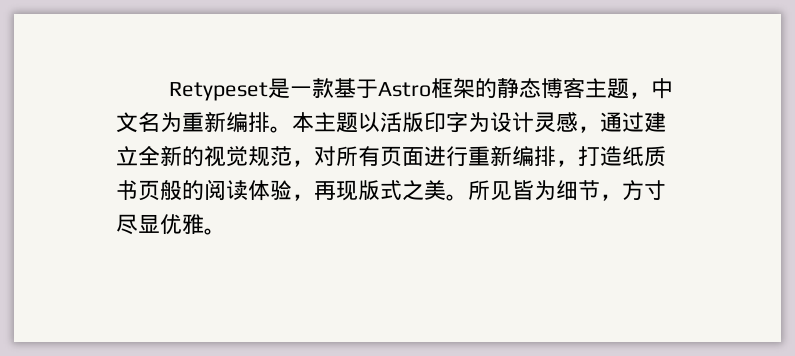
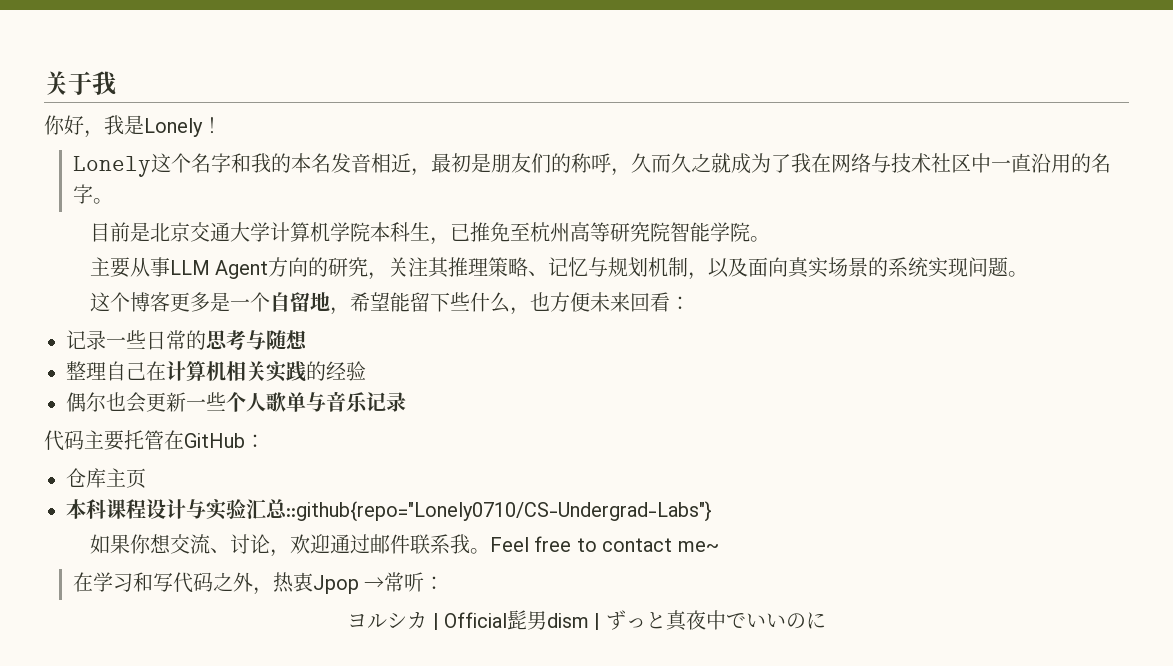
[169,78,674,101] [116,112,666,133] [116,146,666,167] [116,179,666,201] [116,214,226,235] Retypeset是一款基于Astro框架的静态博客主题，中文名为重新编排。本主题以活版印字为设计灵感，通过建立全新的视觉规范，对所有页面进行重新编排，打造纸质书页般的阅读体验，再现版式之美。所见皆为细节，方寸尽显优雅。 -> [44,71,116,95] [44,115,222,138] [73,153,1112,177] [73,184,114,204] [90,222,771,245] [90,257,1029,280] [90,292,691,315] [66,330,308,350] [66,361,366,382] [66,391,406,413] [44,430,265,451] [66,468,146,488] [66,499,712,522] [90,534,719,557] [73,572,445,595] [347,610,826,631] 关于我 // 你好，我是Lonely！ // Lonely这个名字和我的本名发音相近，最初是朋友们的称呼，久而久之就成为了我在网络与技术社区中一直沿用的名字。 // 目前是北京交通大学计算机学院本科生，已推免至杭州高等研究院智能学院。 // 主要从事LLM Agent方向的研究，关注其推理策略、记忆与规划机制，以及面向真实场景的系统实现问题。 // 这个博客更多是一个自留地，希望能留下些什么，也方便未来回看： // 记录一些日常的思考与随想 // 整理自己在计算机相关实践的经验 // 偶尔也会更新一些个人歌单与音乐记录 // 代码主要托管在GitHub： // 仓库主页 // 本科课程设计与实验汇总::github{repo="Lonely0710/CS-Undergrad-Labs"} // 如果你想交流、讨论，欢迎通过邮件联系我。Feel free to contact me~ // 在学习和写代码之外，热衷Jpop →常听： // ヨルシカ | Official髭男dism | ずっと真夜中でいいのに

